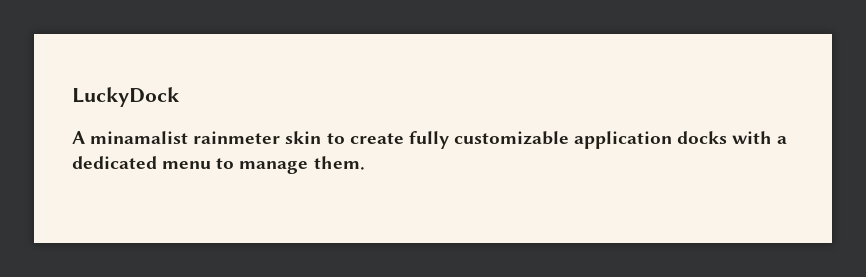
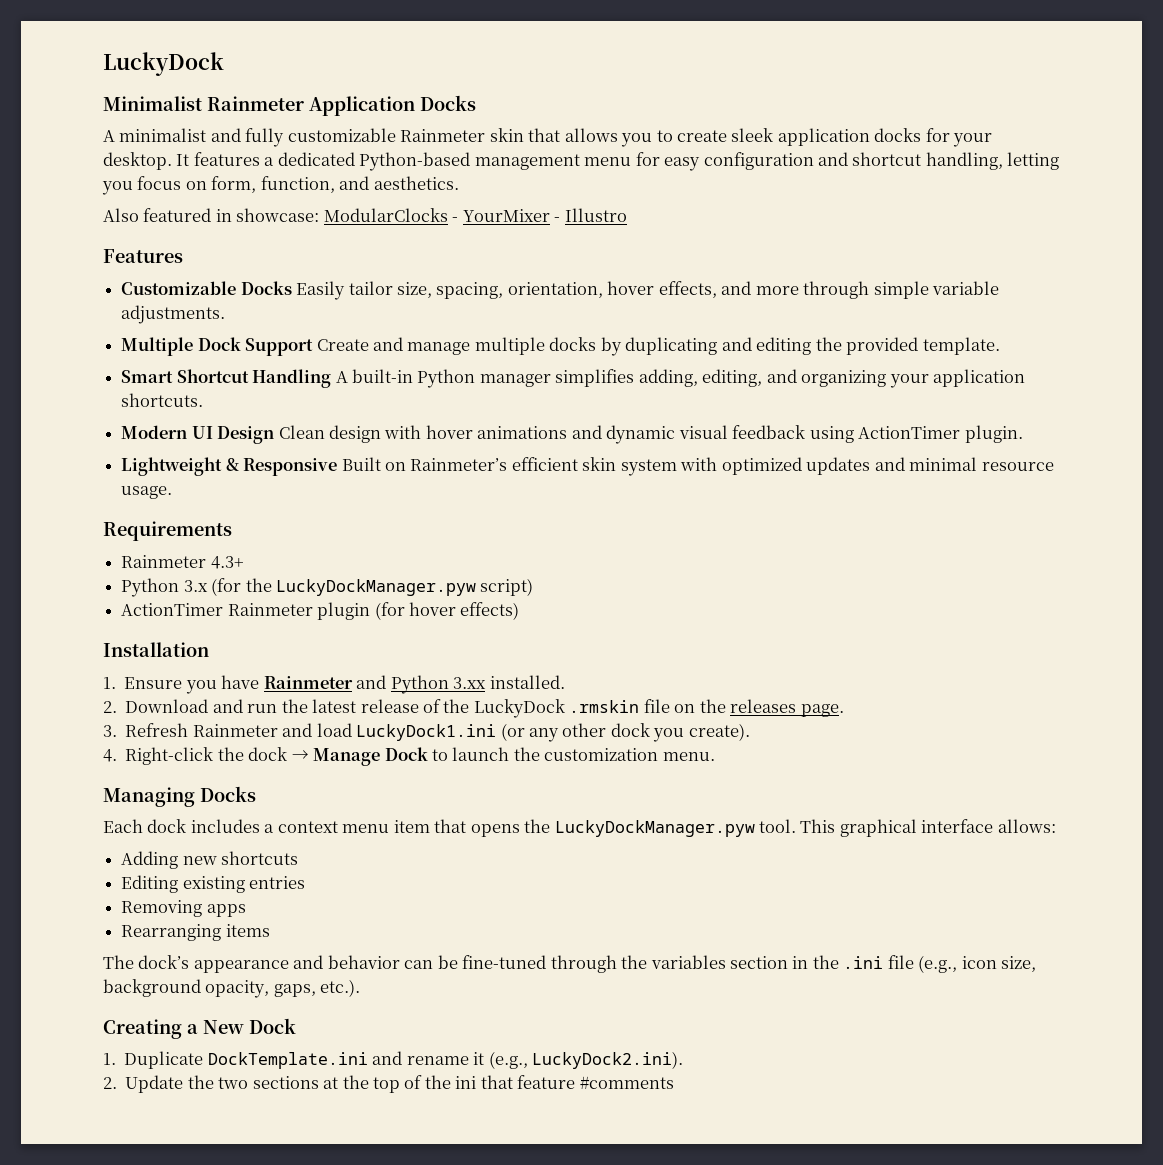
[72,131,788,149] [72,156,365,174] A minamalist rainmeter skin to create fully customizable application docks with a dedicated menu to manage them. -> [103,95,476,116] [103,128,993,147] [103,152,1060,171] [102,176,459,195] [103,208,627,222] [103,249,183,263] [121,281,1000,300] [121,305,226,324] [121,337,1000,356] [121,369,1026,388] [121,393,204,407] [121,425,1023,444] [121,457,1054,476] [121,486,173,499] [103,521,232,541] [121,555,244,569] [121,578,534,597] [121,602,520,620] [103,642,209,657] [103,675,565,694] [103,699,844,718] [103,723,750,742] [103,747,715,766] [103,786,256,807] [103,819,1056,837] [121,851,299,869] [121,875,306,893] [121,900,246,917] [121,924,270,941] [103,955,1037,973] [103,979,361,998] [103,1018,296,1039] [103,1051,684,1069] [103,1075,674,1093] Minimalist Rainmeter Application Docks // A minimalist and fully customizable Rainmeter skin that allows you to create sleek application docks for your desktop. It features a dedicated Python-based management menu for easy configuration and shortcut handling, letting you focus on form, function, and aesthetics. // Also featured in showcase: ModularClocks - YourMixer - Illustro // Features // Customizable Docks Easily tailor size, spacing, orientation, hover effects, and more through simple variable adjustments. // Multiple Dock Support Create and manage multiple docks by duplicating and editing the provided template. // Smart Shortcut Handling A built-in Python manager simplifies adding, editing, and organizing your application shortcuts. // Modern UI Design Clean design with hover animations and dynamic visual feedback using ActionTimer plugin. // Lightweight & Responsive Built on Rainmeter’s efficient skin system with optimized updates and minimal resource usage. // Requirements // Rainmeter 4.3+ // Python 3.x (for the LuckyDockManager.pyw script) // ActionTimer Rainmeter plugin (for hover effects) // Installation // 1. Ensure you have Rainmeter and Python 3.xx installed. // 2. Download and run the latest release of the LuckyDock .rmskin file on the releases page. // 3. Refresh Rainmeter and load LuckyDock1.ini (or any other dock you create). // 4. Right-click the dock → Manage Dock to launch the customization menu. // Managing Docks // Each dock includes a context menu item that opens the LuckyDockManager.pyw tool. This graphical interface allows: // Adding new shortcuts // Editing existing entries // Removing apps // Rearranging items // The dock’s appearance and behavior can be fine-tuned through the variables section in the .ini file (e.g., icon size, background opacity, gaps, etc.). // Creating a New Dock // 1. Duplicate DockTemplate.ini and rename it (e.g., LuckyDock2.ini). // 2. Update the two sections at the top of the ini that feature #comments

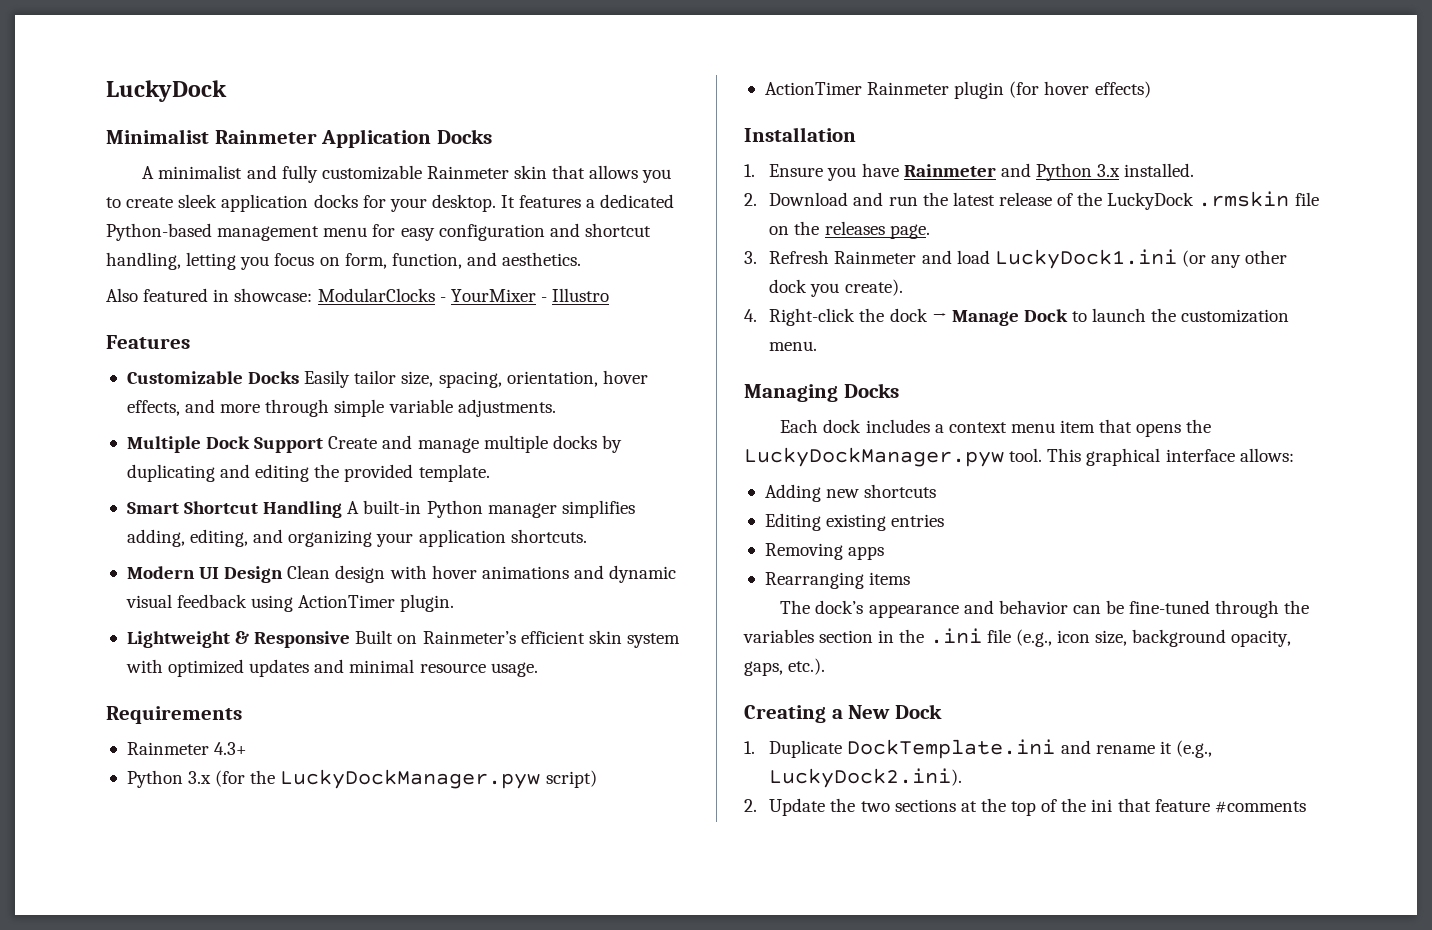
[453,677,487,689] 3.xx -> [1097,164,1121,177] 3.x

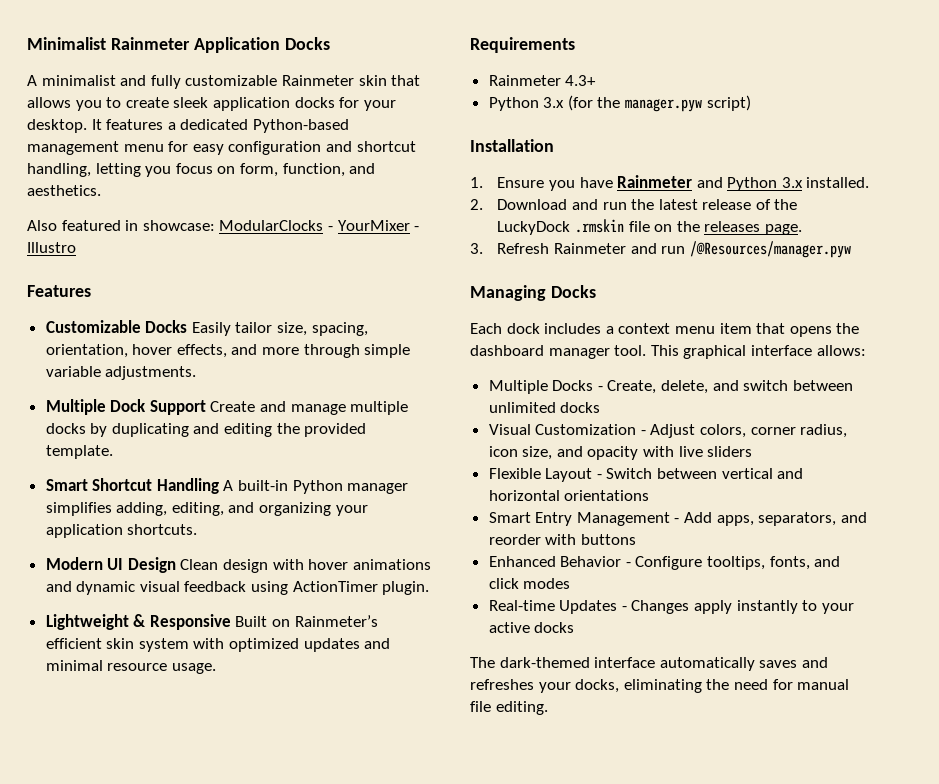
[106,80,227,102] LuckyDock // -> (27, 43) none
[280,769,541,789] LuckyDockManager.pyw -> [625,99,703,112] manager.pyw
[764,81,1151,99] // ActionTimer Rainmeter plugin (for hover effects) -> (751, 103) none
[956,249,1288,269] [769,279,903,297] [744,308,1290,326] [769,341,818,351] load LuckyDock1.ini (or any other dock you create). // 4. Right-click the dock → Manage Dock to launch the customization menu. -> [661,241,851,258] run /@Resources/manager.pyw
[744,447,1004,467] LuckyDockManager.pyw -> [470,345,610,359] dashboard manager
[764,484,937,502] [764,513,945,531] [764,543,885,560] [764,572,911,589] [780,600,1310,618] [743,628,1292,647] [744,658,826,676] [744,704,942,723] [744,739,1212,759] [769,768,963,788] [744,798,1306,816] Adding new shortcuts // Editing existing entries // Removing apps // Rearranging items // The dock’s appearance and behavior can be fine-tuned through the variables section in the .ini file (e.g., icon size, background opacity, gaps, etc.). // Creating a New Dock // 1. Duplicate DockTemplate.ini and rename it (e.g., LuckyDock2.ini). // 2. Update the two sections at the top of the ini that feature #comments -> [488,380,853,394] [488,402,601,413] [488,424,848,438] [488,446,753,460] [488,468,804,482] [488,490,650,501] [488,512,867,526] [488,534,636,545] [488,556,841,570] [488,578,571,589] [488,600,854,614] [488,622,575,633] [470,657,828,671] [470,679,850,693] [470,701,548,715] Multiple Docks - Create, delete, and switch between unlimited docks // Visual Customization - Adjust colors, corner radius, icon size, and opacity with live sliders // Flexible Layout - Switch between vertical and horizontal orientations // Smart Entry Management - Add apps, separators, and reorder with buttons // Enhanced Behavior - Configure tooltips, fonts, and click modes // Real-time Updates - Changes apply instantly to your active docks // The dark-themed interface automatically saves and refreshes your docks, eliminating the need for manual file editing.

